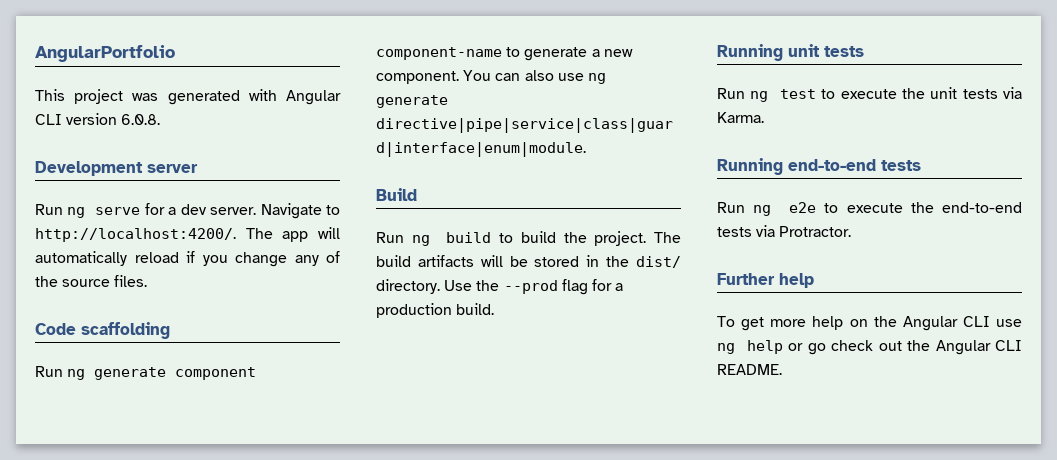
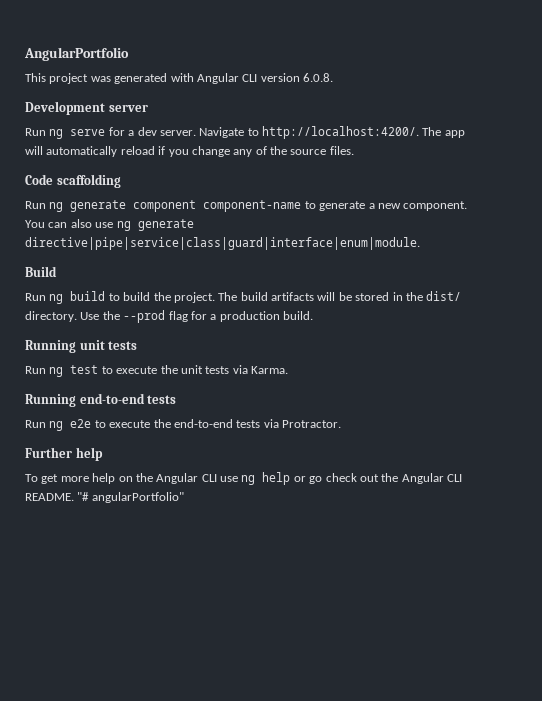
(782, 369) none -> [77,492,184,503] "# angularPortfolio"

